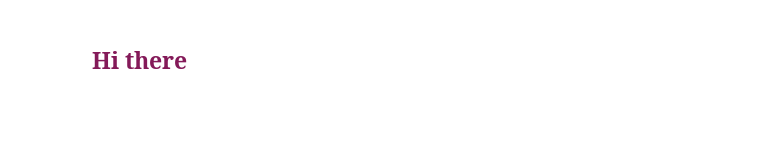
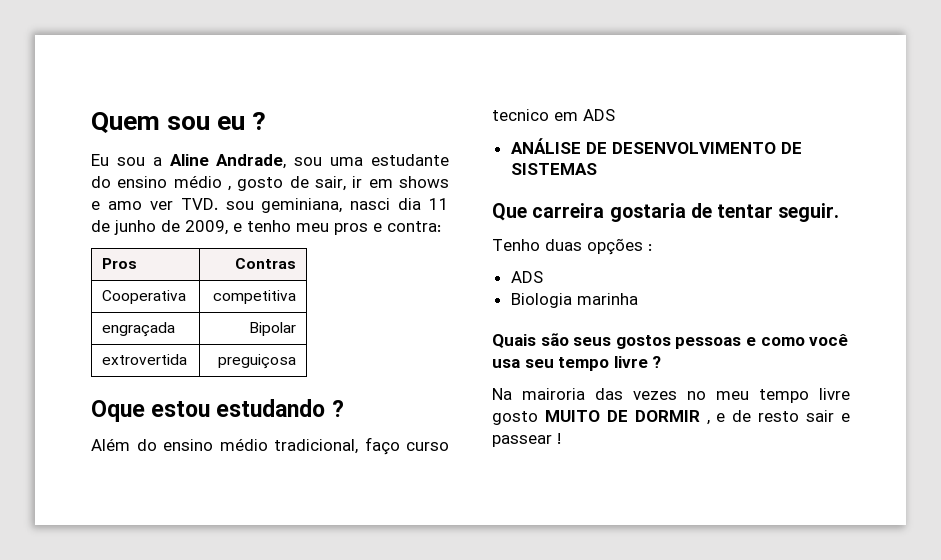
[92,51,188,69] Hi there -> [91,112,267,134] [91,154,449,169] [91,175,449,191] [91,198,449,213] [91,220,441,235] [102,258,138,269] [234,258,296,269] [102,290,187,304] [212,290,296,304] [102,322,176,337] [248,322,296,336] [102,354,188,365] [217,354,296,369] [91,399,344,422] [91,437,449,455] [492,109,615,121] [510,138,802,154] [510,163,597,175] [492,203,840,222] [492,238,652,255] [510,271,543,283] [510,293,638,308] [492,333,849,349] [492,356,662,371] [492,388,850,403] [492,410,850,425] [492,433,561,447] Quem sou eu ? // Eu sou a Aline Andrade, sou uma estudante do ensino médio , gosto de sair, ir em shows e amo ver TVD. sou geminiana, nasci dia 11 de junho de 2009, e tenho meu pros e contra: // Pros | Contras // Cooperativa | competitiva // engraçada | Bipolar // extrovertida | preguiçosa // Oque estou estudando ? // Além do ensino médio tradicional, faço curso tecnico em ADS // ANÁLISE DE DESENVOLVIMENTO DE SISTEMAS // Que carreira gostaria de tentar seguir. // Tenho duas opções : // ADS // Biologia marinha // Quais são seus gostos pessoas e como você usa seu tempo livre ? // Na mairoria das vezes no meu tempo livre gosto MUITO DE DORMIR , e de resto sair e passear !

